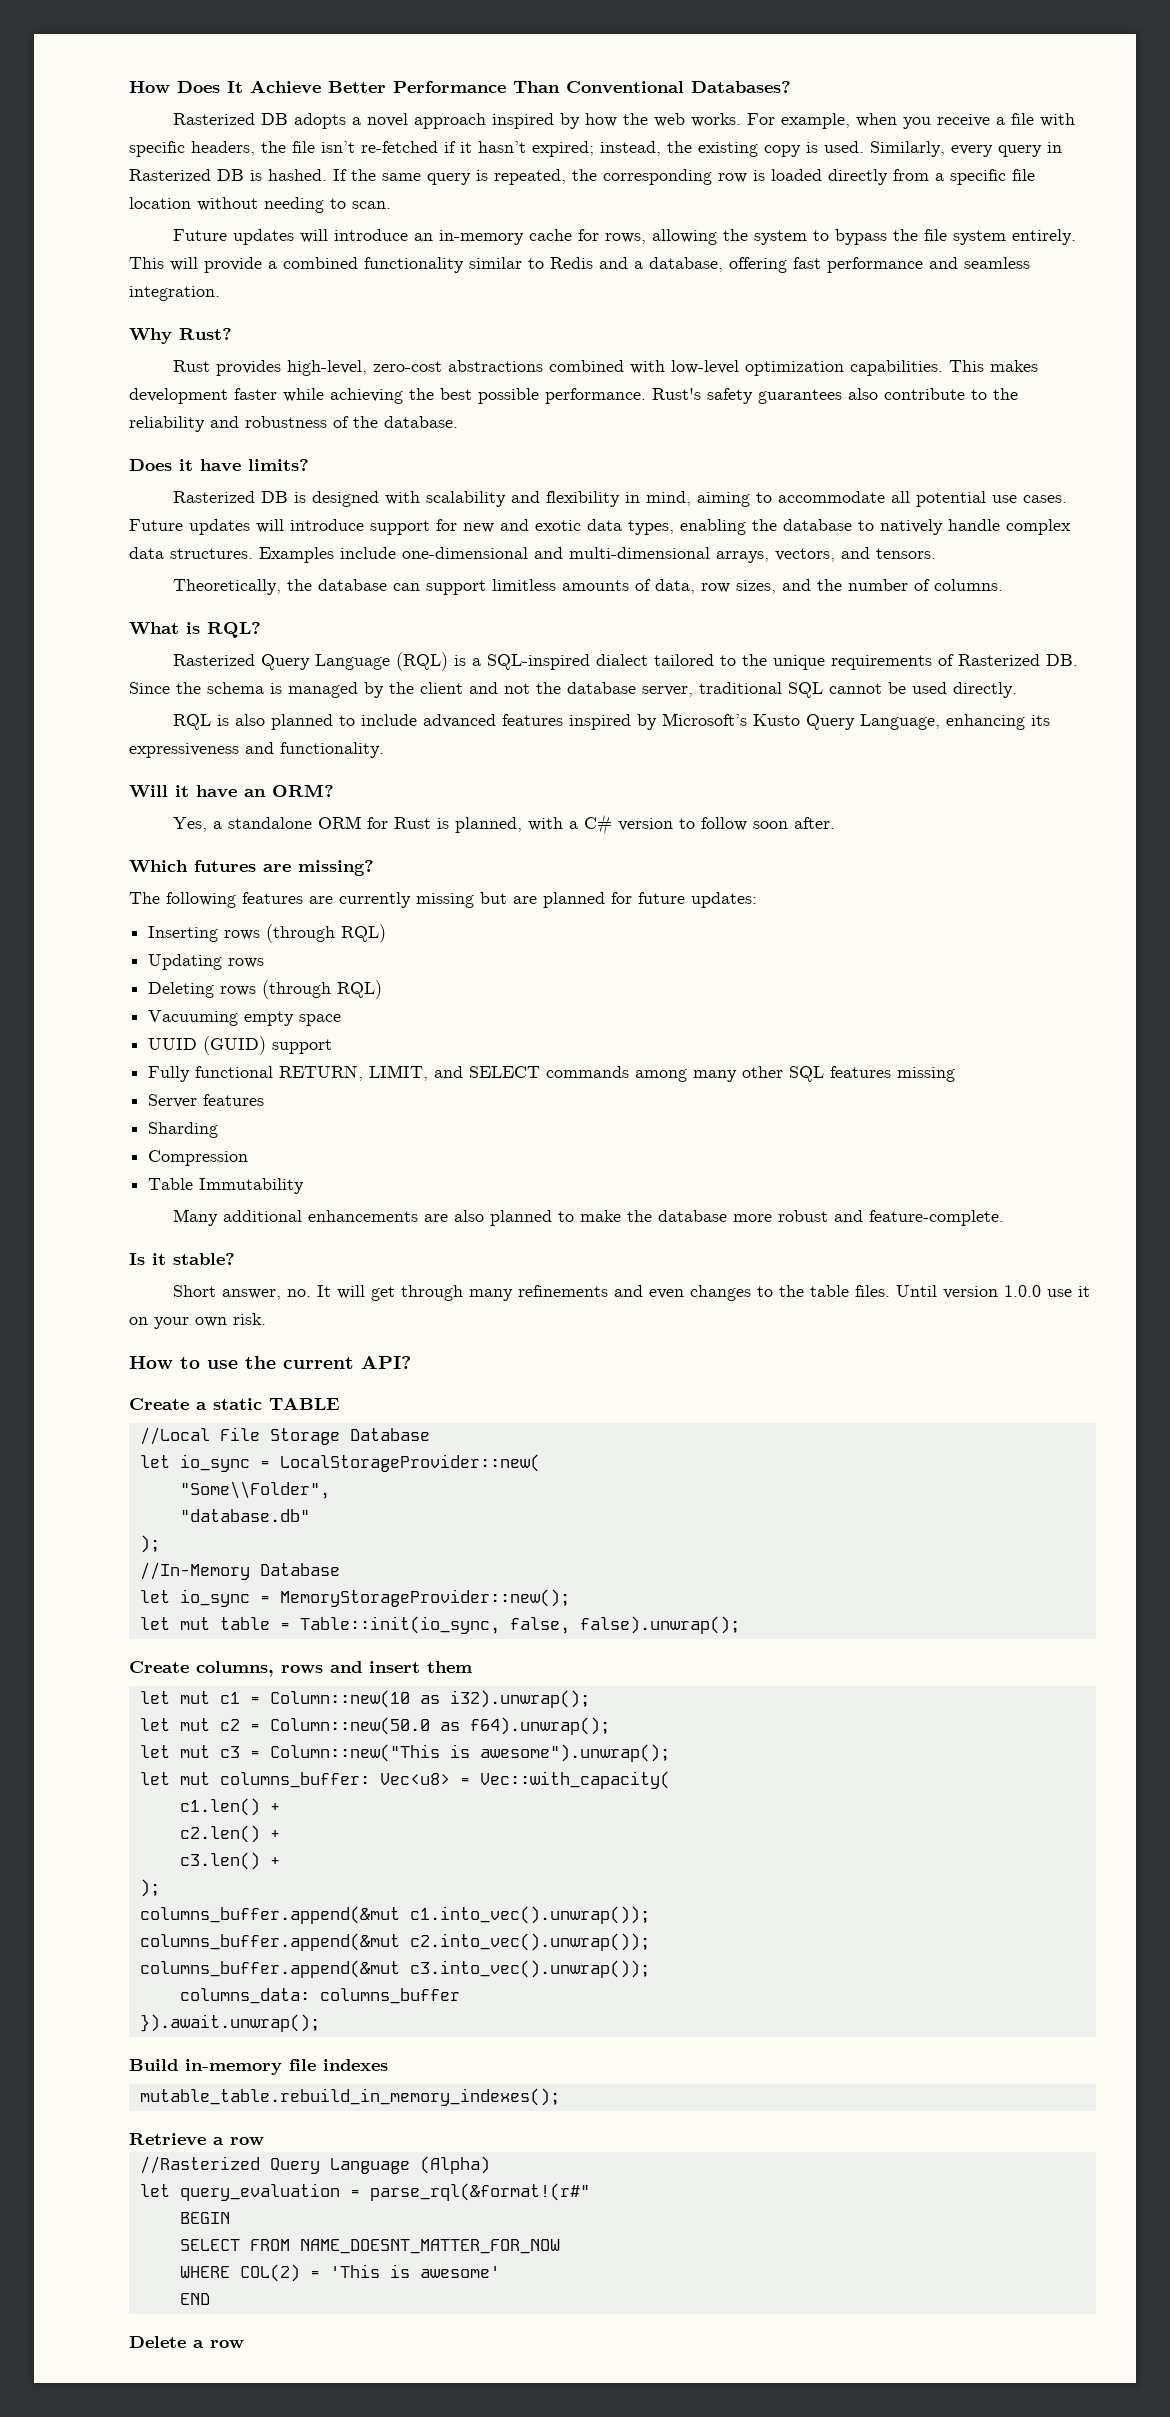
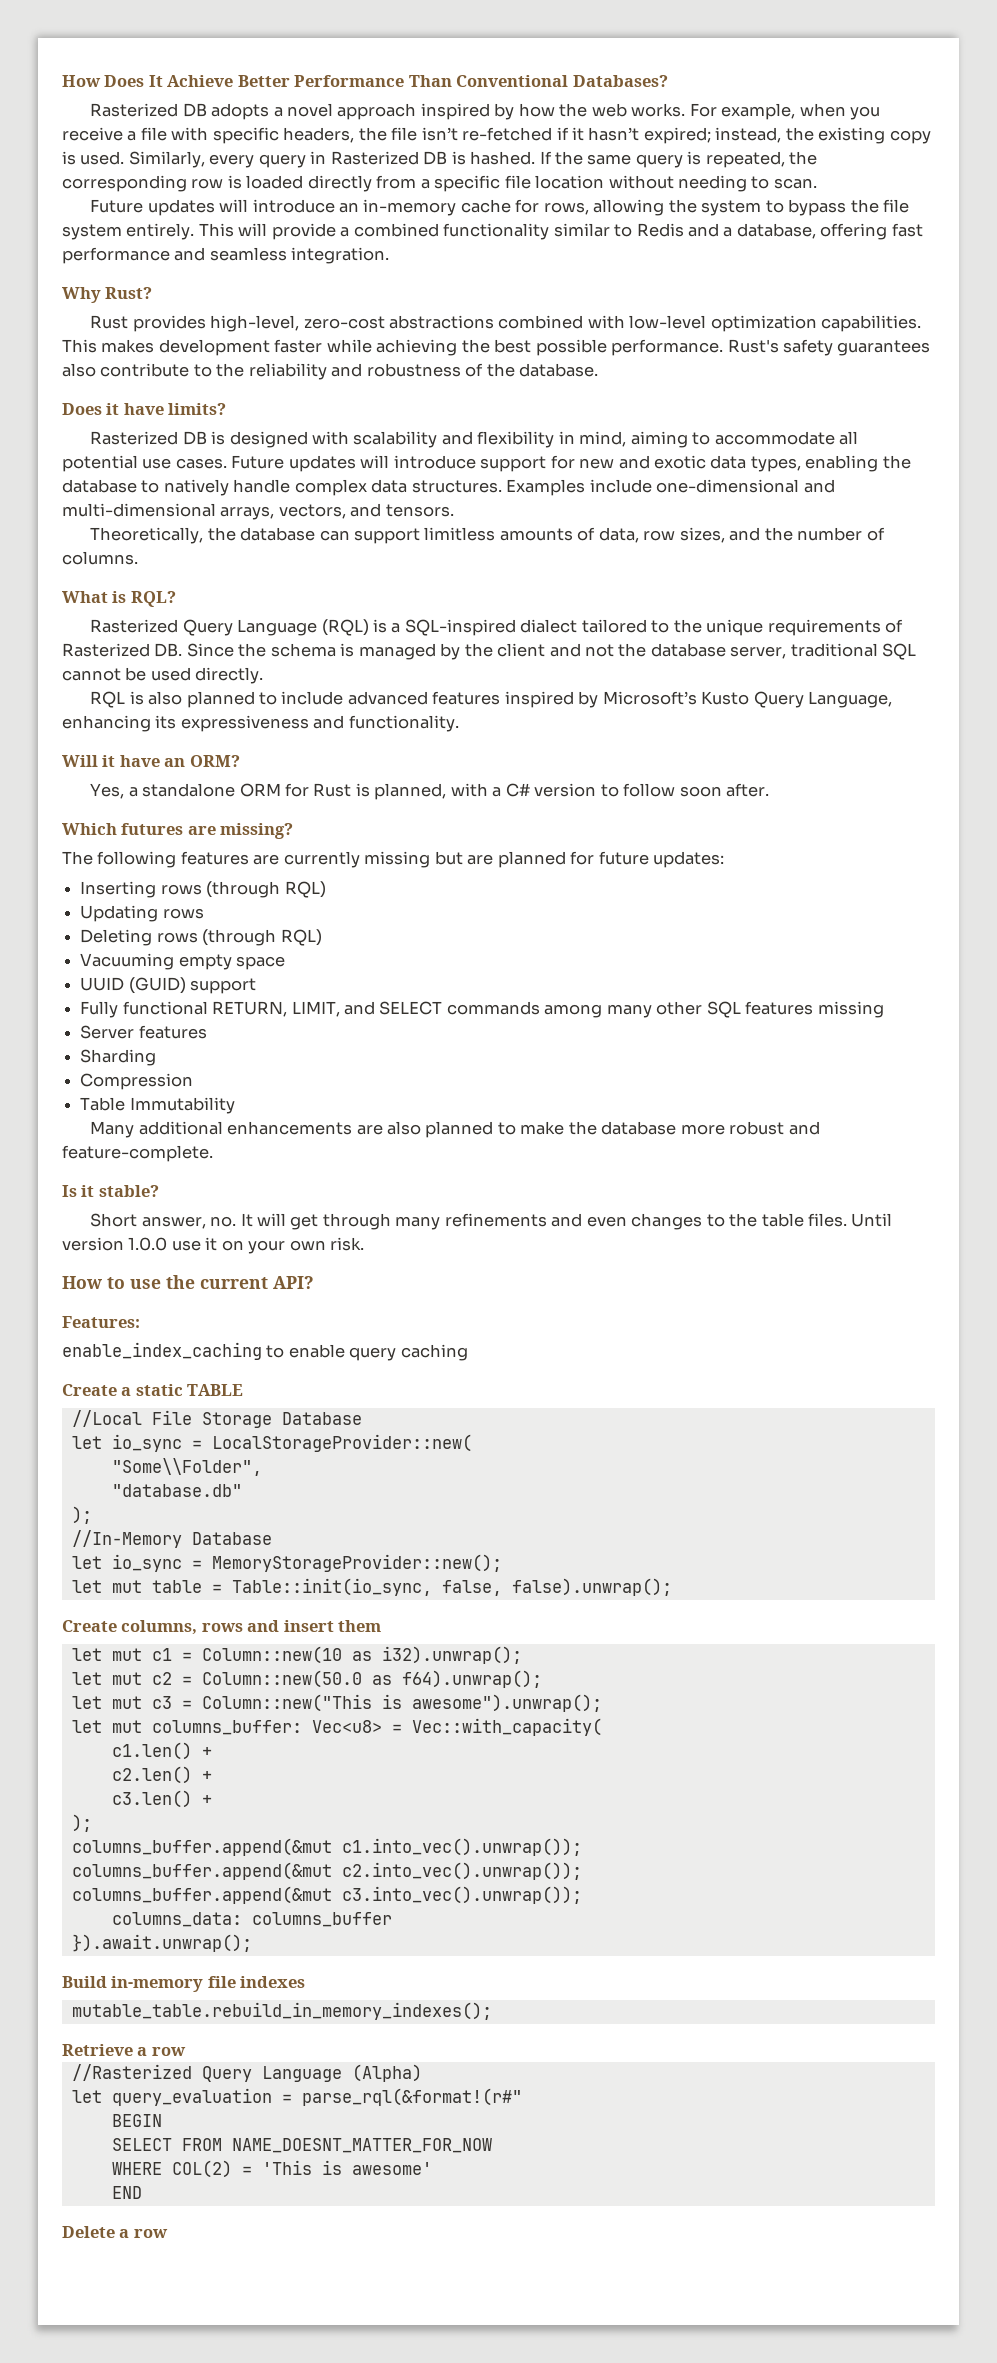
(411, 1362) none -> [62,1316,140,1328] [62,1342,468,1361] // Features: // enable_index_caching to enable query caching

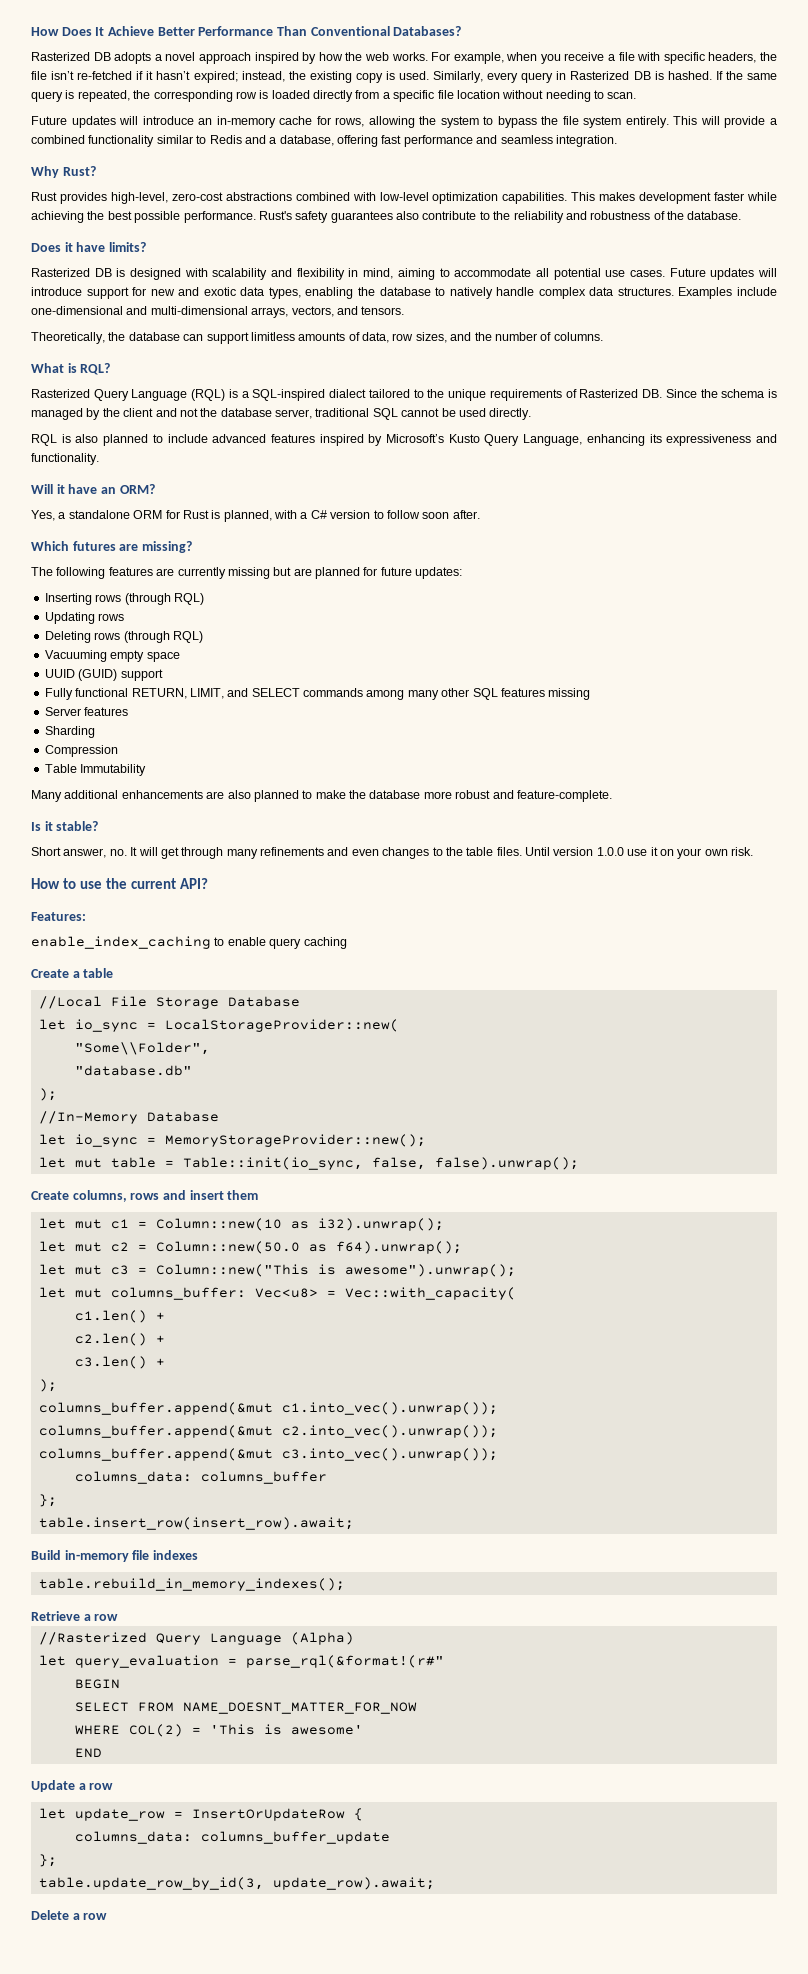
[135,1384,244,1396] static TABLE -> [83,968,114,978] table
[71,1934,252,1952] }).await.unwrap(); -> [38,1494,57,1507] [38,1517,354,1530] }; // table.insert_row(insert_row).await;
[71,2002,492,2020] mutable_table.rebuild_in_memory_indexes(); -> [38,1578,345,1591] table.rebuild_in_memory_indexes();
(142, 2192) none -> [31,1780,114,1792] [38,1808,363,1821] [74,1831,390,1844] [38,1854,57,1867] [38,1877,435,1890] // Update a row // let update_row = InsertOrUpdateRow { // columns_data: columns_buffer_update // }; // table.update_row_by_id(3, update_row).await;

